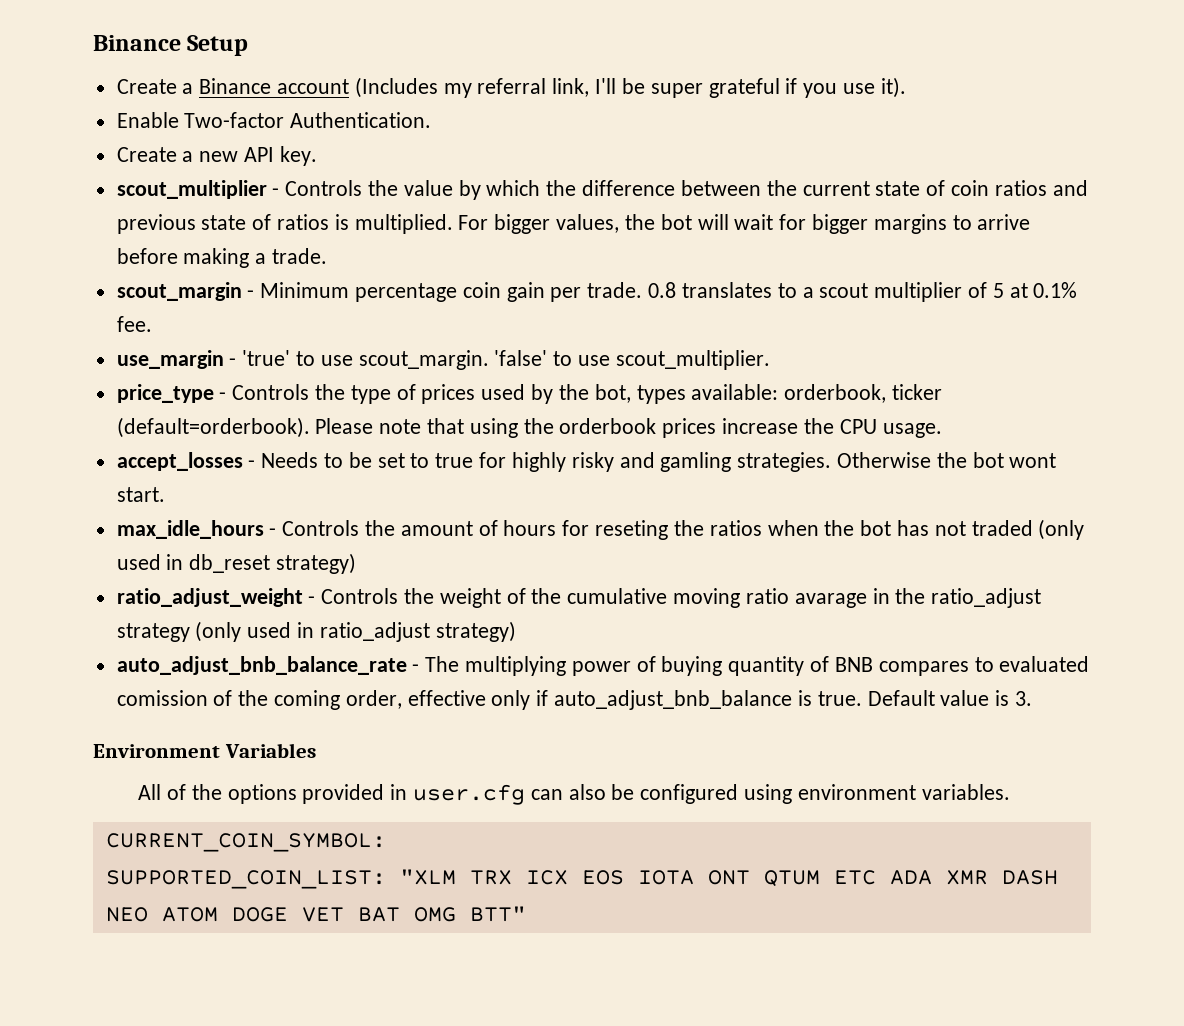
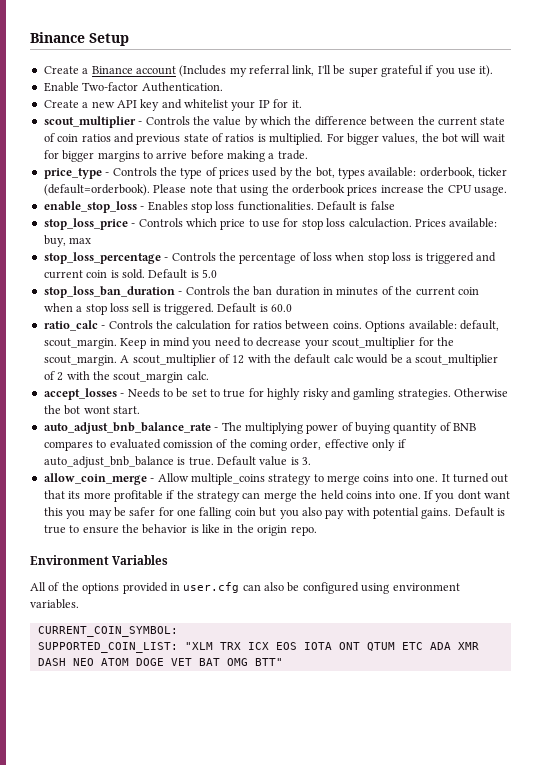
[279,146,317,166] key. -> [140,99,302,111] key and whitelist your IP for it.
[116,282,1078,302] [116,316,152,332] [116,350,770,370] // scout_margin - Minimum percentage coin gain per trade. 0.8 translates to a scout multiplier of 5 at 0.1% fee. // use_margin - 'true' to use scout_margin. 'false' to use scout_multiplier. -> (308, 155) none
(942, 430) none -> [43,201,395,213] [43,218,498,230] [43,235,92,247] [43,252,497,264] [43,269,217,279] [43,286,479,298] [43,303,293,315] [43,320,499,332] [43,337,454,349] [43,354,499,366] [43,371,209,383] // enable_stop_loss - Enables stop loss functionalities. Default is false // stop_loss_price - Controls which price to use for stop loss calculaction. Prices available: buy, max // stop_loss_percentage - Controls the percentage of loss when stop loss is triggered and current coin is sold. Default is 5.0 // stop_loss_ban_duration - Controls the ban duration in minutes of the current coin when a stop loss sell is triggered. Default is 60.0 // ratio_calc - Controls the calculation for ratios between coins. Options available: default, scout_margin. Keep in mind you need to decrease your scout_multiplier for the scout_margin. A scout_multiplier of 12 with the default calc would be a scout_multiplier of 2 with the scout_margin calc.
[116,519,1085,540] [116,553,357,574] [116,588,1042,608] [116,621,516,642] // max_idle_hours - Controls the amount of hours for reseting the ratios when the bot has not traded (only used in db_reset strategy) // ratio_adjust_weight - Controls the weight of the cumulative moving ratio avarage in the ratio_adjust strategy (only used in ratio_adjust strategy) -> (140, 410) none
(1032, 698) none -> [43,473,509,485] [43,490,511,502] [43,507,506,519] [43,524,317,536] // allow_coin_merge - Allow multiple_coins strategy to merge coins into one. It turned out that its more profitable if the strategy can merge the held coins into one. If you dont want this you may be safer for one falling coin but you also pay with potential gains. Default is true to ensure the behavior is like in the origin repo.

